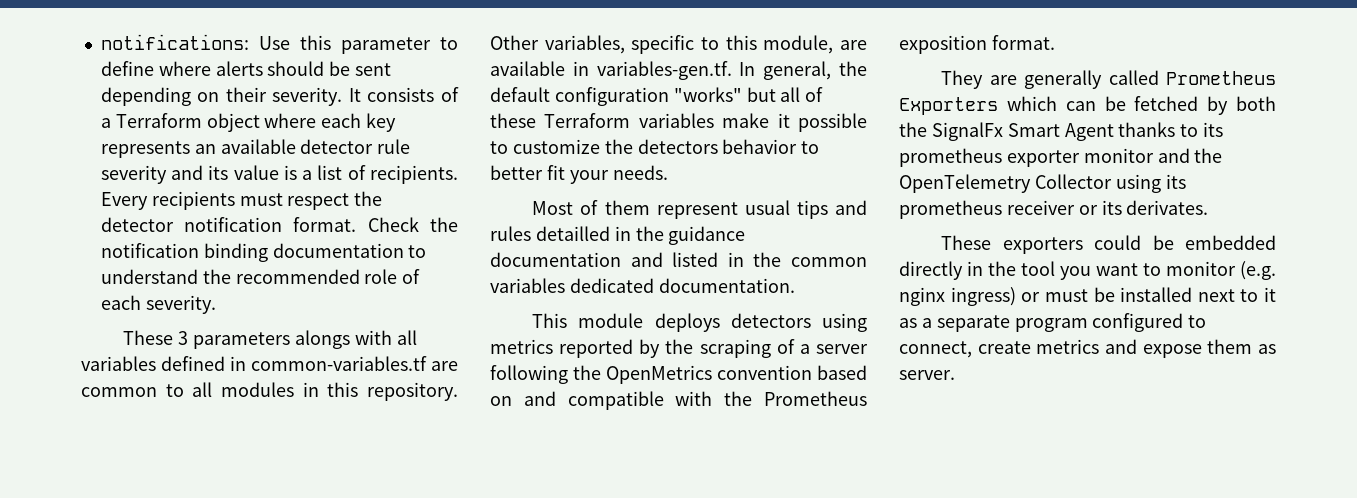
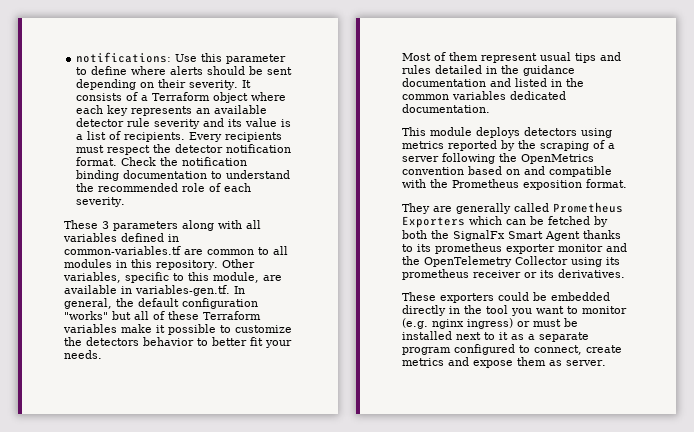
[294,330,350,349] alongs -> [182,220,214,231] along
[535,226,610,241] detailled -> [435,65,482,74] detailed
[1126,200,1209,215] derivates. -> [558,269,625,278] derivatives.

